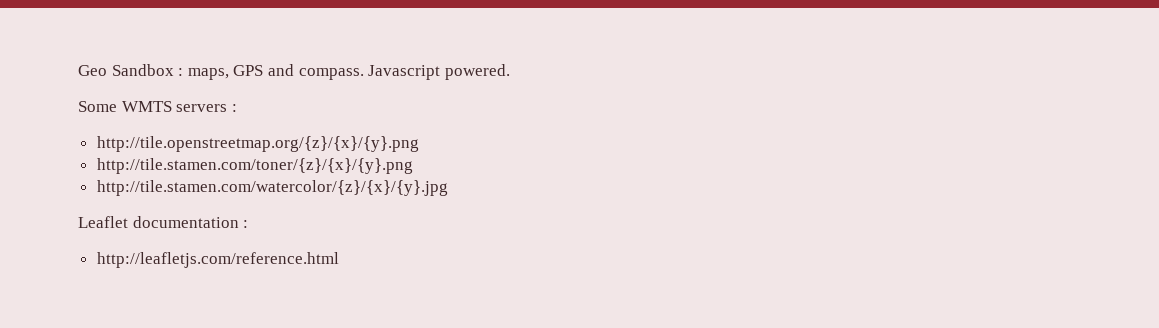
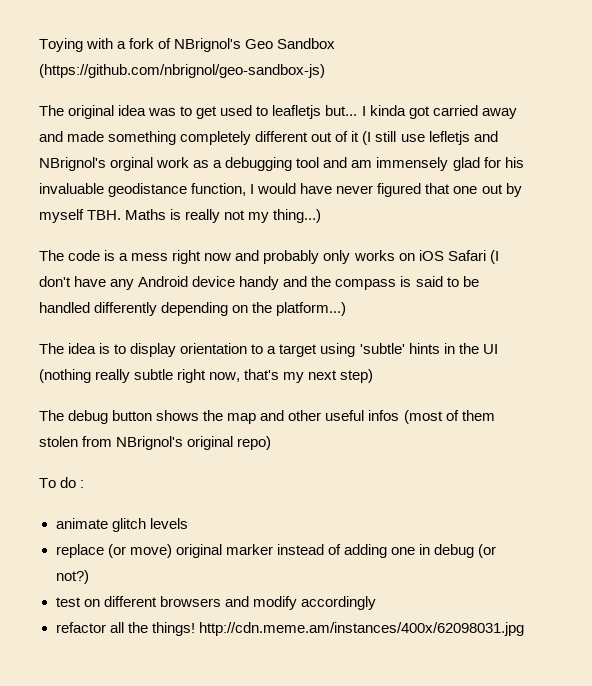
[78,64,510,80] [78,101,237,112] [96,136,419,152] [96,158,413,174] [96,180,448,196] [78,216,249,228] [96,252,339,268] Geo Sandbox : maps, GPS and compass. Javascript powered. // Some WMTS servers : // http://tile.openstreetmap.org/{z}/{x}/{y}.png // http://tile.stamen.com/toner/{z}/{x}/{y}.png // http://tile.stamen.com/watercolor/{z}/{x}/{y}.jpg // Leaflet documentation : // http://leafletjs.com/reference.html -> [39,38,336,52] [39,64,325,78] [39,105,517,119] [39,131,498,145] [39,157,524,171] [39,183,522,197] [39,209,322,223] [39,250,499,264] [39,276,479,290] [39,302,347,316] [39,343,498,357] [39,369,374,383] [39,410,495,424] [39,436,272,450] [39,477,85,488] [55,518,188,532] [55,544,497,558] [55,570,89,584] [55,596,376,610] [55,622,524,636] Toying with a fork of NBrignol's Geo Sandbox (https://github.com/nbrignol/geo-sandbox-js) // The original idea was to get used to leafletjs but... I kinda got carried away and made something completely different out of it (I still use lefletjs and NBrignol's orginal work as a debugging tool and am immensely glad for his invaluable geodistance function, I would have never figured that one out by myself TBH. Maths is really not my thing...) // The code is a mess right now and probably only works on iOS Safari (I don't have any Android device handy and the compass is said to be handled differently depending on the platform...) // The idea is to display orientation to a target using 'subtle' hints in the UI (nothing really subtle right now, that's my next step) // The debug button shows the map and other useful infos (most of them stolen from NBrignol's original repo) // To do : // animate glitch levels // replace (or move) original marker instead of adding one in debug (or not?) // test on different browsers and modify accordingly // refactor all the things! http://cdn.meme.am/instances/400x/62098031.jpg

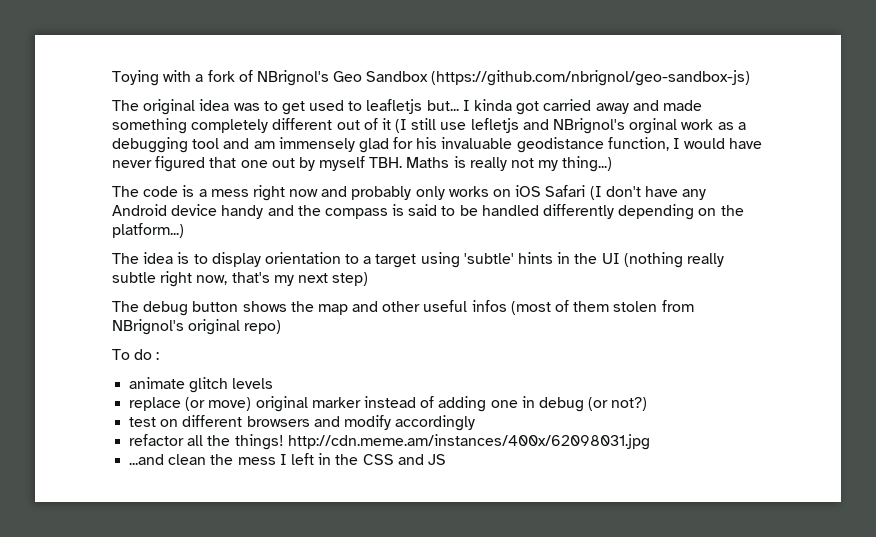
(524, 629) none -> [129,453,446,465] // ...and clean the mess I left in the CSS and JS

